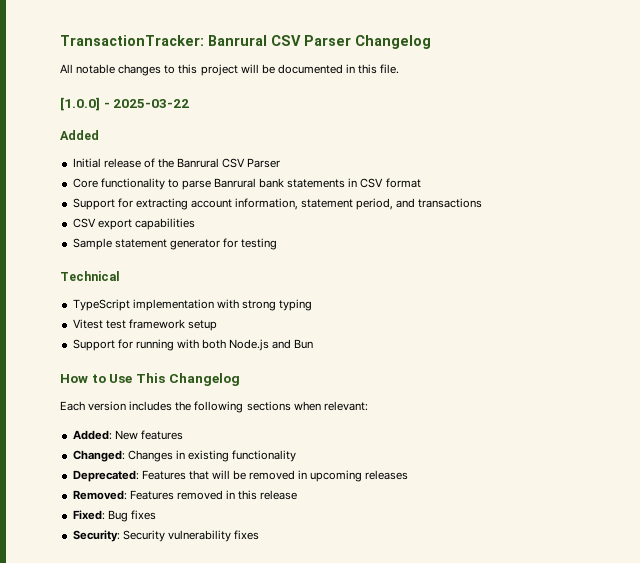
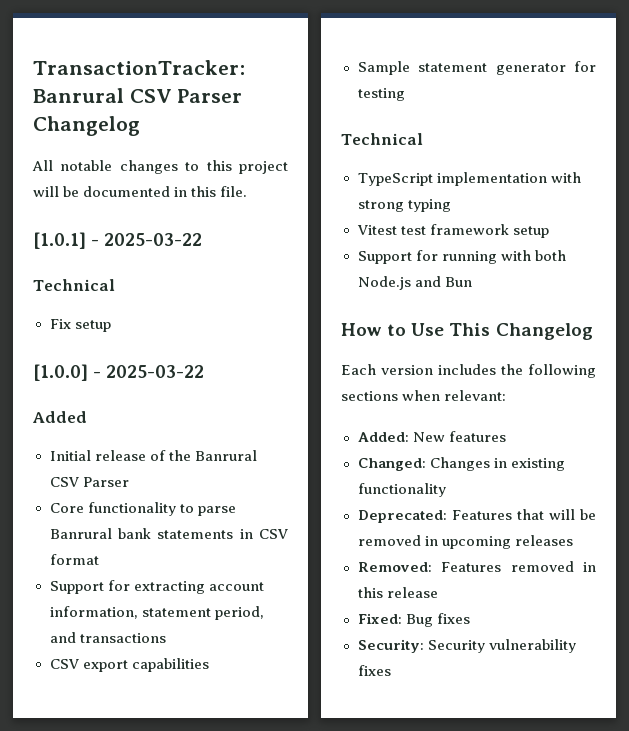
(400, 69) none -> [33,232,203,249] [33,279,115,291] [49,319,111,332] // [1.0.1] - 2025-03-22 // Technical // Fix setup

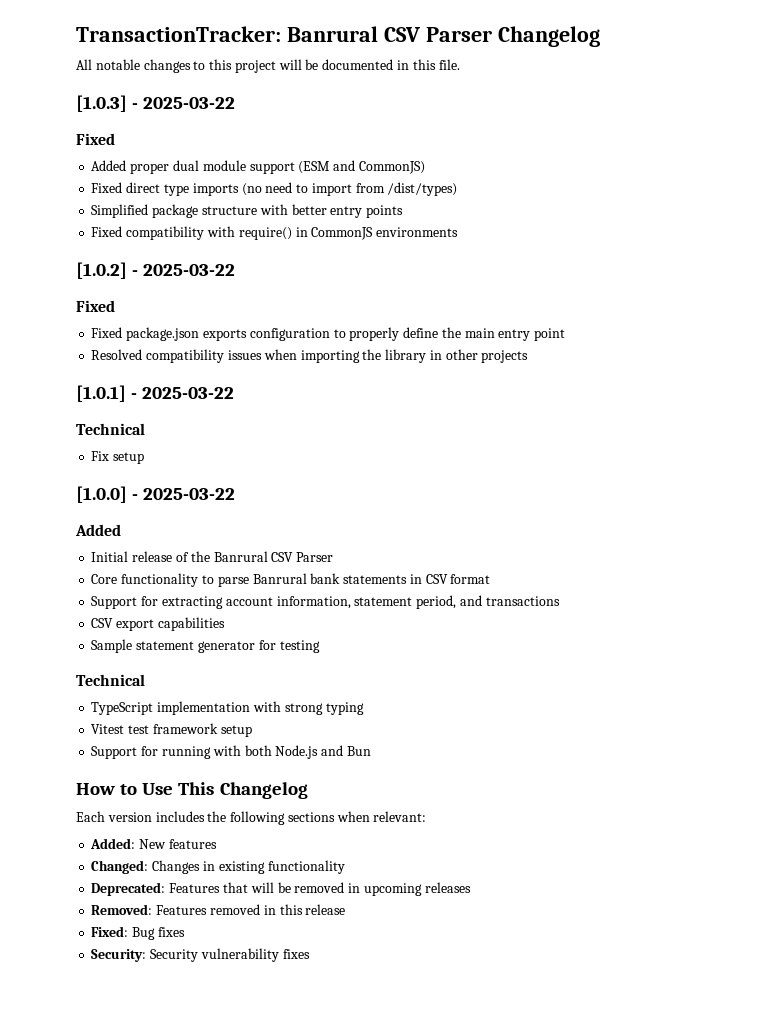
(248, 191) none -> [76,95,236,112] [76,133,115,145] [91,160,425,174] [91,182,458,196] [91,204,404,218] [91,226,459,240] [76,262,236,279] [76,300,115,312] [91,327,566,341] [91,349,529,363] // [1.0.3] - 2025-03-22 // Fixed // Added proper dual module support (ESM and CommonJS) // Fixed direct type imports (no need to import from /dist/types) // Simplified package structure with better entry points // Fixed compatibility with require() in CommonJS environments // [1.0.2] - 2025-03-22 // Fixed // Fixed package.json exports configuration to properly define the main entry point // Resolved compatibility issues when importing the library in other projects

